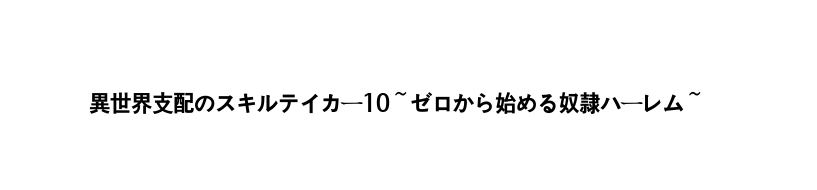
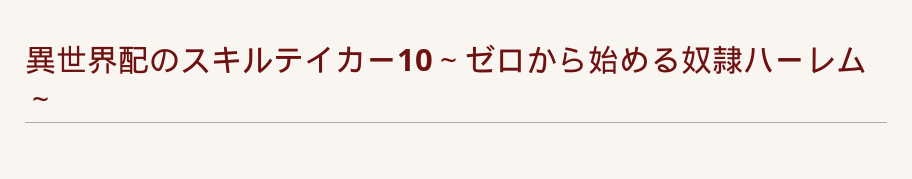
[152,92,174,115] 支 -> (118, 60) none

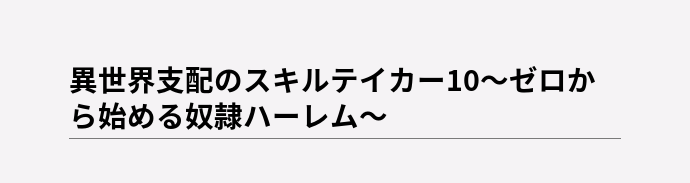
(118, 60) none -> [156,66,185,94] 支

